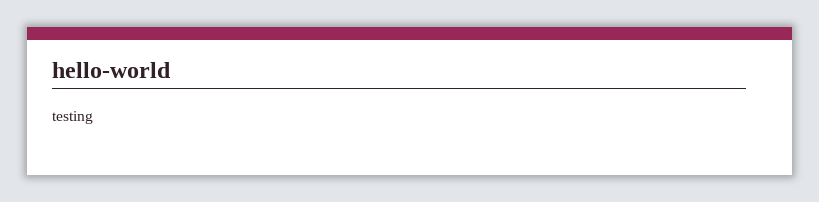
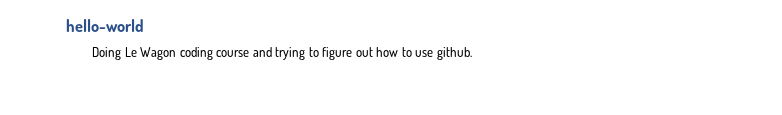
[52,111,93,124] testing -> [92,47,472,60] Doing Le Wagon coding course and trying to figure out how to use github.

